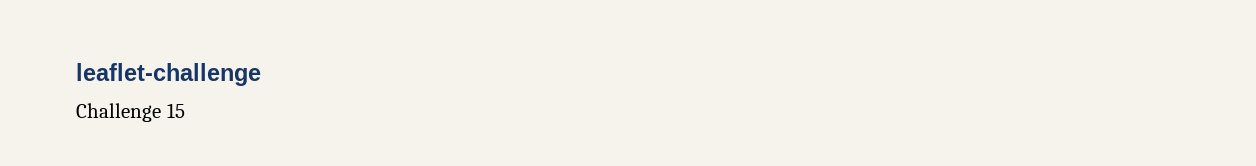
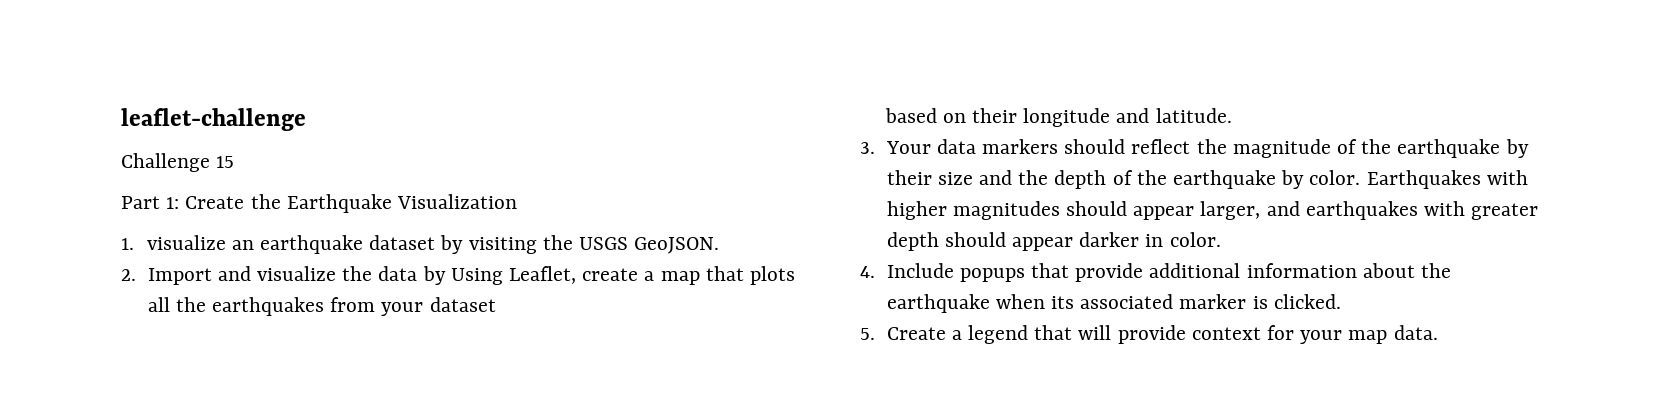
(185, 110) none -> [121,194,518,213] [121,235,720,254] [121,266,796,285] [147,297,496,316] [884,108,1232,127] [860,139,1529,158] [886,170,1528,189] [886,201,1539,220] [886,232,1221,251] [860,263,1451,282] [886,294,1341,313] [860,325,1438,344] // Part 1: Create the Earthquake Visualization // 1. visualize an earthquake dataset by visiting the USGS GeoJSON. // 2. Import and visualize the data by Using Leaflet, create a map that plots all the earthquakes from your dataset // based on their longitude and latitude. // 3. Your data markers should reflect the magnitude of the earthquake by their size and the depth of the earthquake by color. Earthquakes with higher magnitudes should appear larger, and earthquakes with greater depth should appear darker in color. // 4. Include popups that provide additional information about the earthquake when its associated marker is clicked. // 5. Create a legend that will provide context for your map data.

